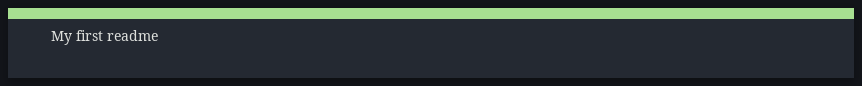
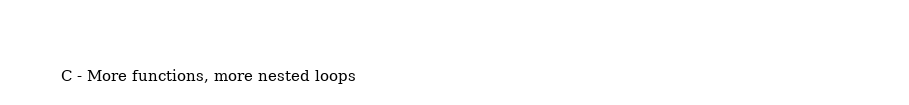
[51,30,158,45] My first readme -> [61,69,356,84] C - More functions, more nested loops

